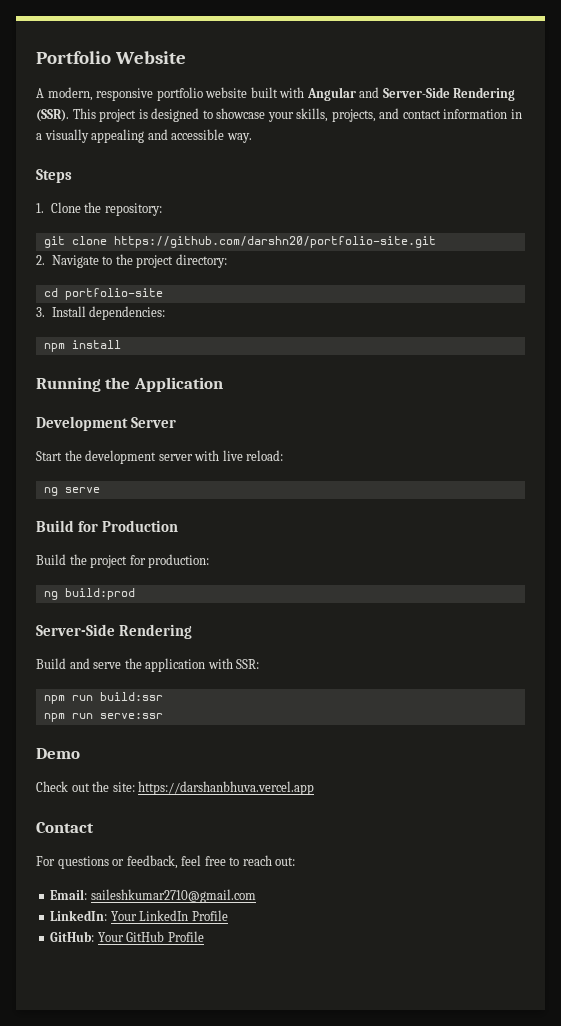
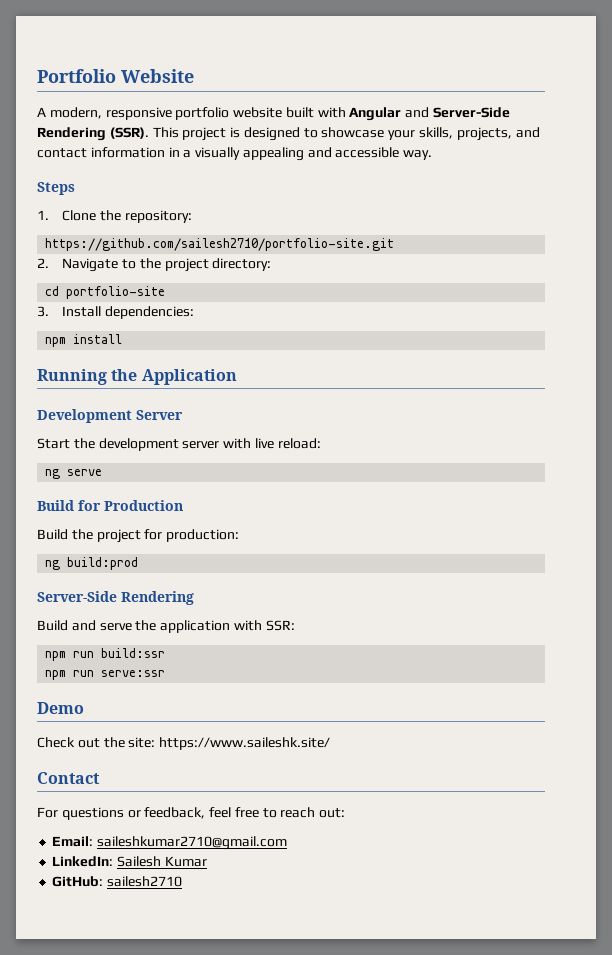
[43,236,436,248] git clone https://github.com/darshn20/portfolio-site.git -> [45,238,395,251] https://github.com/sailesh2710/portfolio-site.git
[138,781,315,795] https://darshanbhuva.vercel.app -> [159,737,331,750] https://www.saileshk.site/
[110,910,228,921] [50,931,204,942] Your LinkedIn Profile // GitHub: Your GitHub Profile -> [117,856,207,867] [52,876,183,887] Sailesh Kumar // GitHub: sailesh2710

